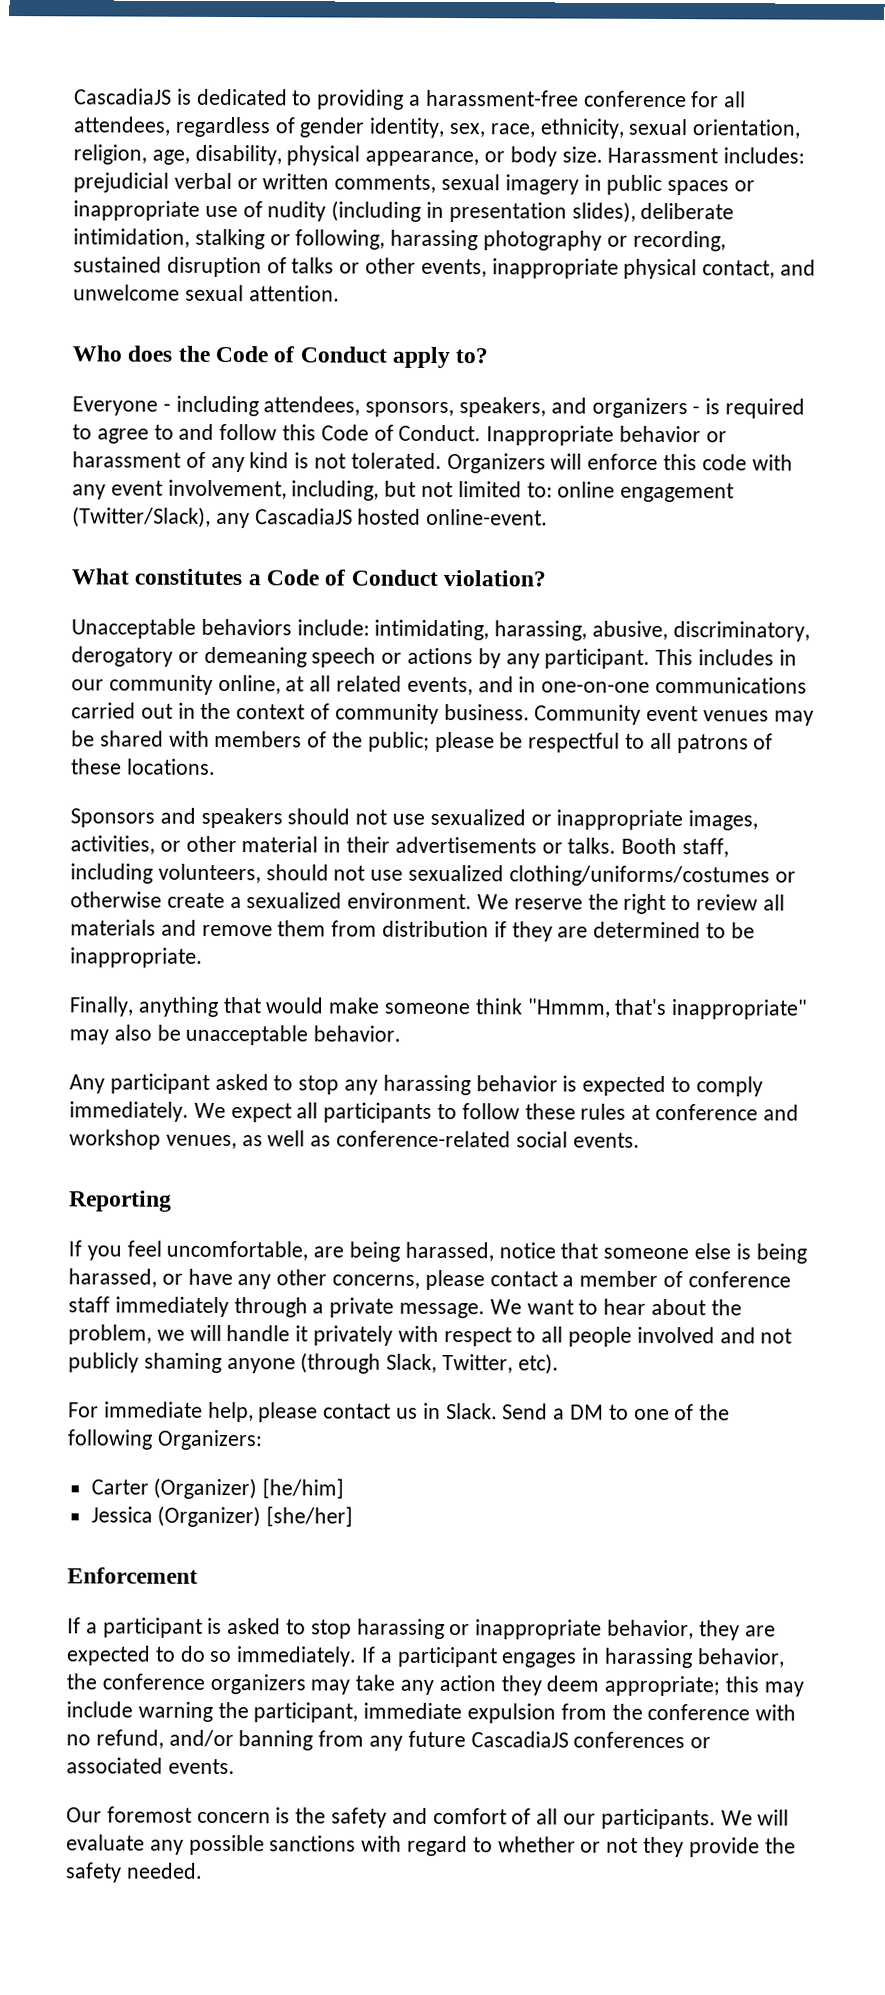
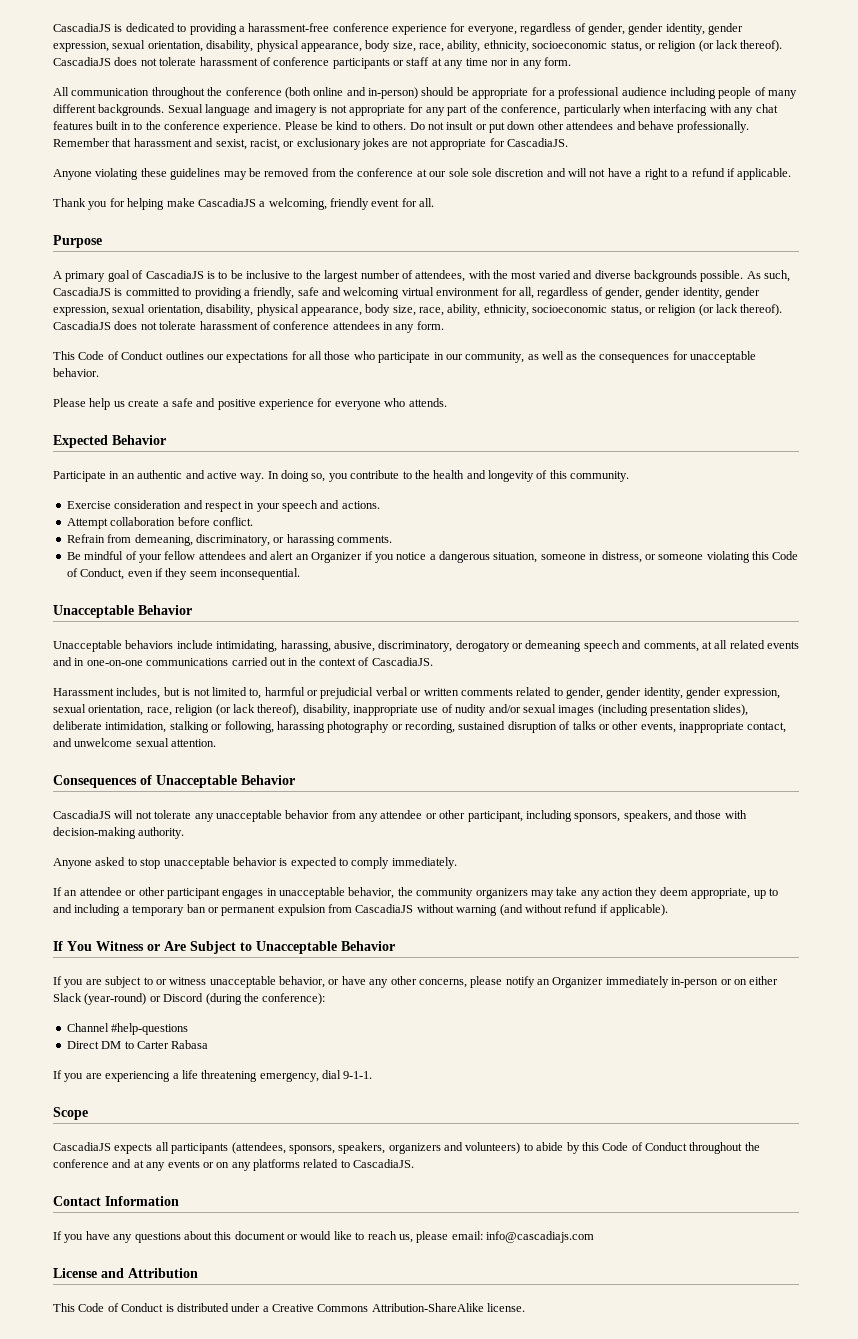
[691,91,747,108] [73,116,801,139] [73,144,806,167] [73,172,756,196] [73,200,445,222] for all attendees, regardless of gender identity, sex, race, ethnicity, sexual orientation, religion, age, disability, physical appearance, or body size. Harassment includes: prejudicial verbal or written comments, sexual imagery in public spaces or inappropriate use of nudity (including in -> [392,23,743,35] [53,40,783,52] [53,57,571,69] [53,87,798,99] [53,104,778,116] [53,121,750,133] [53,138,568,150] [53,168,792,180] [53,198,435,210] [53,235,102,248] [53,270,790,282] [53,287,761,299] [53,304,783,316] [53,321,444,333] [53,351,756,363] [53,368,99,377] [53,398,447,410] [53,435,166,448] [53,470,630,482] [66,500,380,512] [66,517,253,529] [66,534,392,546] [66,551,799,563] [66,568,300,580] [53,605,192,618] [53,640,799,652] [53,657,433,666] [53,687,780,699] [53,704,648,716] experience for everyone, regardless of gender, gender identity, gender expression, sexual orientation, disability, physical appearance, body size, race, ability, ethnicity, socioeconomic status, or religion (or lack thereof). CascadiaJS does not tolerate harassment of conference participants or staff at any time nor in any form. // All communication throughout the conference (both online and in-person) should be appropriate for a professional audience including people of many different backgrounds. Sexual language and imagery is not appropriate for any part of the conference, particularly when interfacing with any chat features built in to the conference experience. Please be kind to others. Do not insult or put down other attendees and behave professionally. Remember that harassment and sexist, racist, or exclusionary jokes are not appropriate for CascadiaJS. // Anyone violating these guidelines may be removed from the conference at our sole sole discretion and will not have a right to a refund if applicable. // Thank you for helping make CascadiaJS a welcoming, friendly event for all. // Purpose // A primary goal of CascadiaJS is to be inclusive to the largest number of attendees, with the most varied and diverse backgrounds possible. As such, CascadiaJS is committed to providing a friendly, safe and welcoming virtual environment for all, regardless of gender, gender identity, gender expression, sexual orientation, disability, physical appearance, body size, race, ability, ethnicity, socioeconomic status, or religion (or lack thereof). CascadiaJS does not tolerate harassment of conference attendees in any form. // This Code of Conduct outlines our expectations for all those who participate in our community, as well as the consequences for unacceptable behavior. // Please help us create a safe and positive experience for everyone who attends. // Expected Behavior // Participate in an authentic and active way. In doing so, you contribute to the health and longevity of this community. // Exercise consideration and respect in your speech and actions. // Attempt collaboration before conflict. // Refrain from demeaning, discriminatory, or harassing comments. // Be mindful of your fellow attendees and alert an Organizer if you notice a dangerous situation, someone in distress, or someone violating this Code of Conduct, even if they seem inconsequential. // Unacceptable Behavior // Unacceptable behaviors include intimidating, harassing, abusive, discriminatory, derogatory or demeaning speech and comments, at all related events and in one-on-one communications carried out in the context of CascadiaJS. // Harassment includes, but is not limited to, harmful or prejudicial verbal or written comments related to gender, gender identity, gender expression, sexual orientation, race, religion (or lack thereof), disability, inappropriate use of nudity and/or sexual images (including
[623,258,698,280] physical -> (744, 727) none
[72,345,489,369] [72,395,806,419] [72,423,727,446] [72,451,793,474] [72,479,735,503] [72,506,549,529] [71,568,547,587] [71,618,810,642] [71,646,797,669] [71,674,808,696] [71,702,814,726] [71,730,774,754] [71,758,216,775] [70,807,759,831] [70,835,730,858] [70,863,796,887] [70,891,785,915] [70,919,755,942] [70,947,203,968] [69,996,808,1020] [69,1024,402,1046] [69,1073,471,1096] Who does the Code of Conduct apply to? // Everyone - including attendees, sponsors, speakers, and organizers - is required to agree to and follow this Code of Conduct. Inappropriate behavior or harassment of any kind is not tolerated. Organizers will enforce this code with any event involvement, including, but not limited to: online engagement (Twitter/Slack), any CascadiaJS hosted online-event. // What constitutes a Code of Conduct violation? // Unacceptable behaviors include: intimidating, harassing, abusive, discriminatory, derogatory or demeaning speech or actions by any participant. This includes in our community online, at all related events, and in one-on-one communications carried out in the context of community business. Community event venues may be shared with members of the public; please be respectful to all patrons of these locations. // Sponsors and speakers should not use sexualized or inappropriate images, activities, or other material in their advertisements or talks. Booth staff, including volunteers, should not use sexualized clothing/uniforms/costumes or otherwise create a sexualized environment. We reserve the right to review all materials and remove them from distribution if they are determined to be inappropriate. // Finally, anything that would make someone think "Hmmm, that's inappropriate" may also be unacceptable behavior. // Any participant asked to stop any harassing -> [53,775,295,788] [53,810,747,822] [53,827,185,839] [53,857,230,869] Consequences of Unacceptable Behavior // CascadiaJS will not tolerate any unacceptable behavior from any attendee or other participant, including sponsors, speakers, and those with decision-making authority. // Anyone asked to stop unacceptable
[193,1102,799,1123] [69,1129,640,1150] [69,1190,172,1212] [68,1240,807,1264] [68,1268,791,1291] [68,1296,742,1319] [68,1324,793,1347] [68,1352,559,1375] [68,1401,731,1423] [67,1429,263,1451] [90,1477,345,1500] [90,1505,354,1528] [67,1567,198,1584] [67,1617,776,1641] [66,1645,393,1667] We expect all participants to follow these rules at conference and workshop venues, as well as conference-related social events. // Reporting // If you feel uncomfortable, are being harassed, notice that someone else is being harassed, or have any other concerns, please contact a member of conference staff immediately through a private message. We want to hear about the problem, we will handle it privately with respect to all people involved and not publicly shaming anyone (through Slack, Twitter, etc). // For immediate help, please contact us in Slack. Send a DM to one of the following Organizers: // Carter (Organizer) [he/him] // Jessica (Organizer) [she/her] // Enforcement // If a participant is asked to stop harassing or inappropriate behavior, they are expected to do so immediately. If a -> [53,887,165,896] // If an attendee or other
[604,1647,694,1669] harassing -> [279,887,345,899] unacceptable
[101,1673,205,1690] conference -> [416,888,474,899] community
[604,1675,804,1697] [66,1701,797,1724] [66,1729,712,1751] [66,1757,235,1775] [66,1806,790,1830] [66,1834,796,1858] [65,1862,203,1883] appropriate; this may include warning the participant, immediate expulsion from the conference with no refund, and/or banning from any future CascadiaJS conferences or associated events. // Our foremost concern is the safety and comfort of all our participants. We will evaluate any possible sanctions with regard to whether or not they provide the safety needed. -> [691,888,778,899] [53,904,668,916] [53,941,395,954] [53,976,779,988] [53,993,326,1005] [66,1023,189,1035] [66,1040,209,1049] [53,1070,373,1082] [53,1107,88,1120] [53,1142,760,1154] [53,1159,415,1171] [53,1196,179,1206] [53,1231,594,1243] [53,1268,198,1278] [53,1303,526,1312] appropriate, up to and including a temporary ban or permanent expulsion from CascadiaJS without warning (and without refund if applicable). // If You Witness or Are Subject to Unacceptable Behavior // If you are subject to or witness unacceptable behavior, or have any other concerns, please notify an Organizer immediately in-person or on either Slack (year-round) or Discord (during the conference): // Channel #help-questions // Direct DM to Carter Rabasa // If you are experiencing a life threatening emergency, dial 9-1-1. // Scope // CascadiaJS expects all participants (attendees, sponsors, speakers, organizers and volunteers) to abide by this Code of Conduct throughout the conference and at any events or on any platforms related to CascadiaJS. // Contact Information // If you have any questions about this document or would like to reach us, please email: info@cascadiajs.com // License and Attribution // This Code of Conduct is distributed under a Creative Commons Attribution-ShareAlike license.

